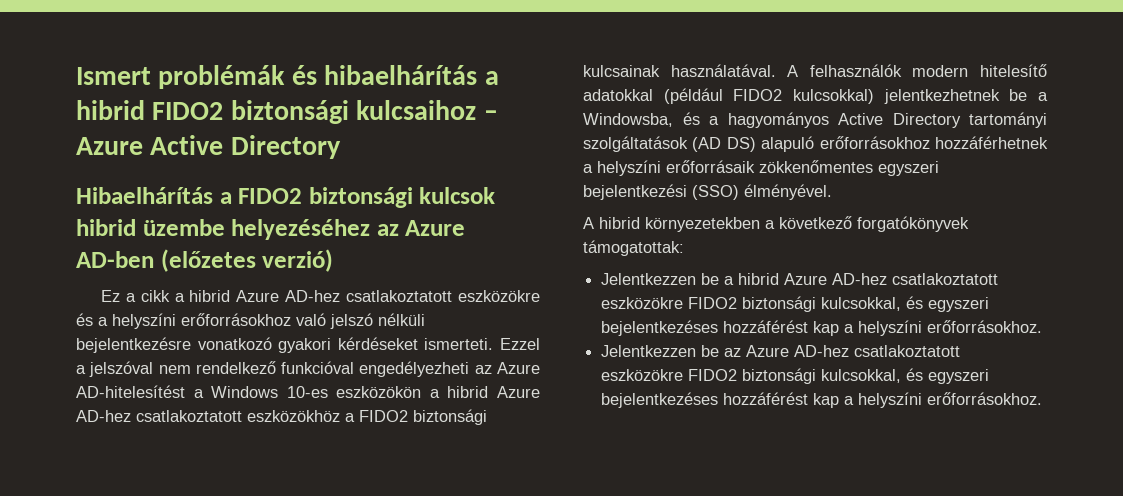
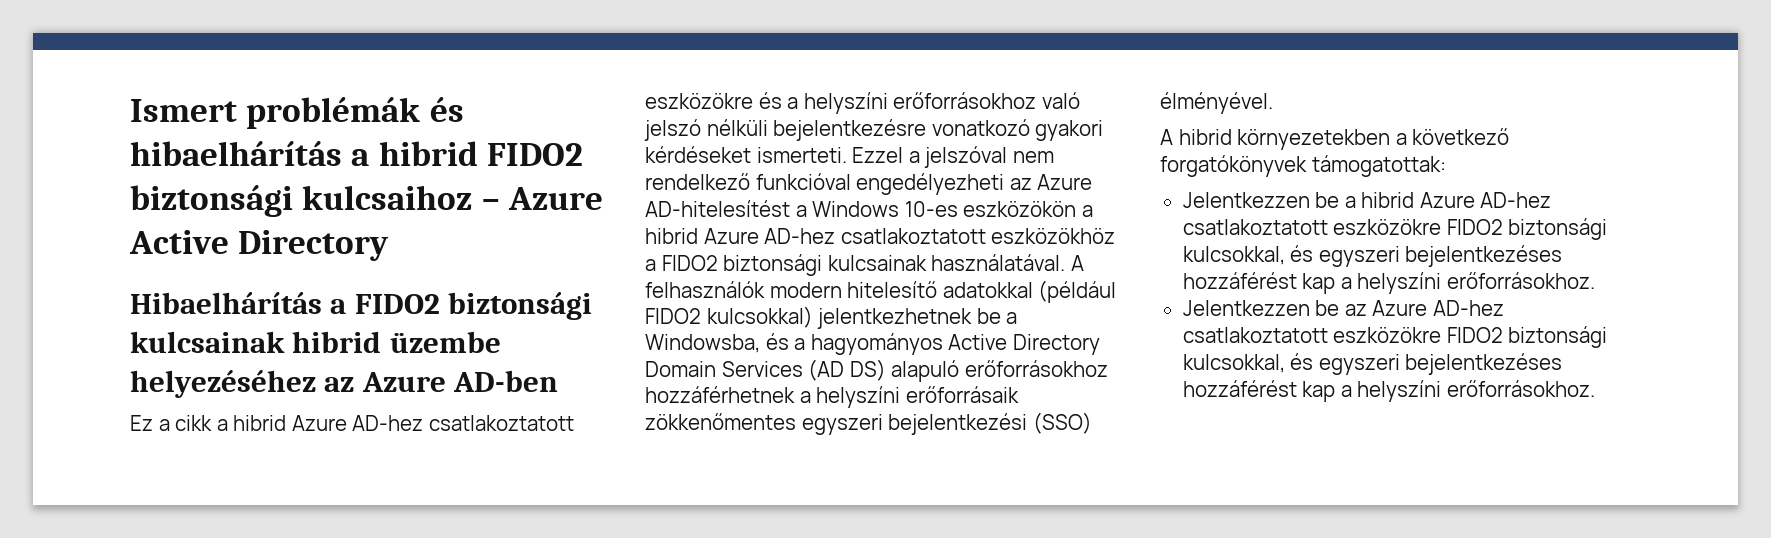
[419,187,496,204] kulcsok -> [130,331,285,353] kulcsainak
[160,249,334,272] (előzetes verzió) -> (559, 381) none
[969,112,1047,128] [583,136,688,152] tartományi szolgáltatások -> [645,361,803,377] Domain Services

